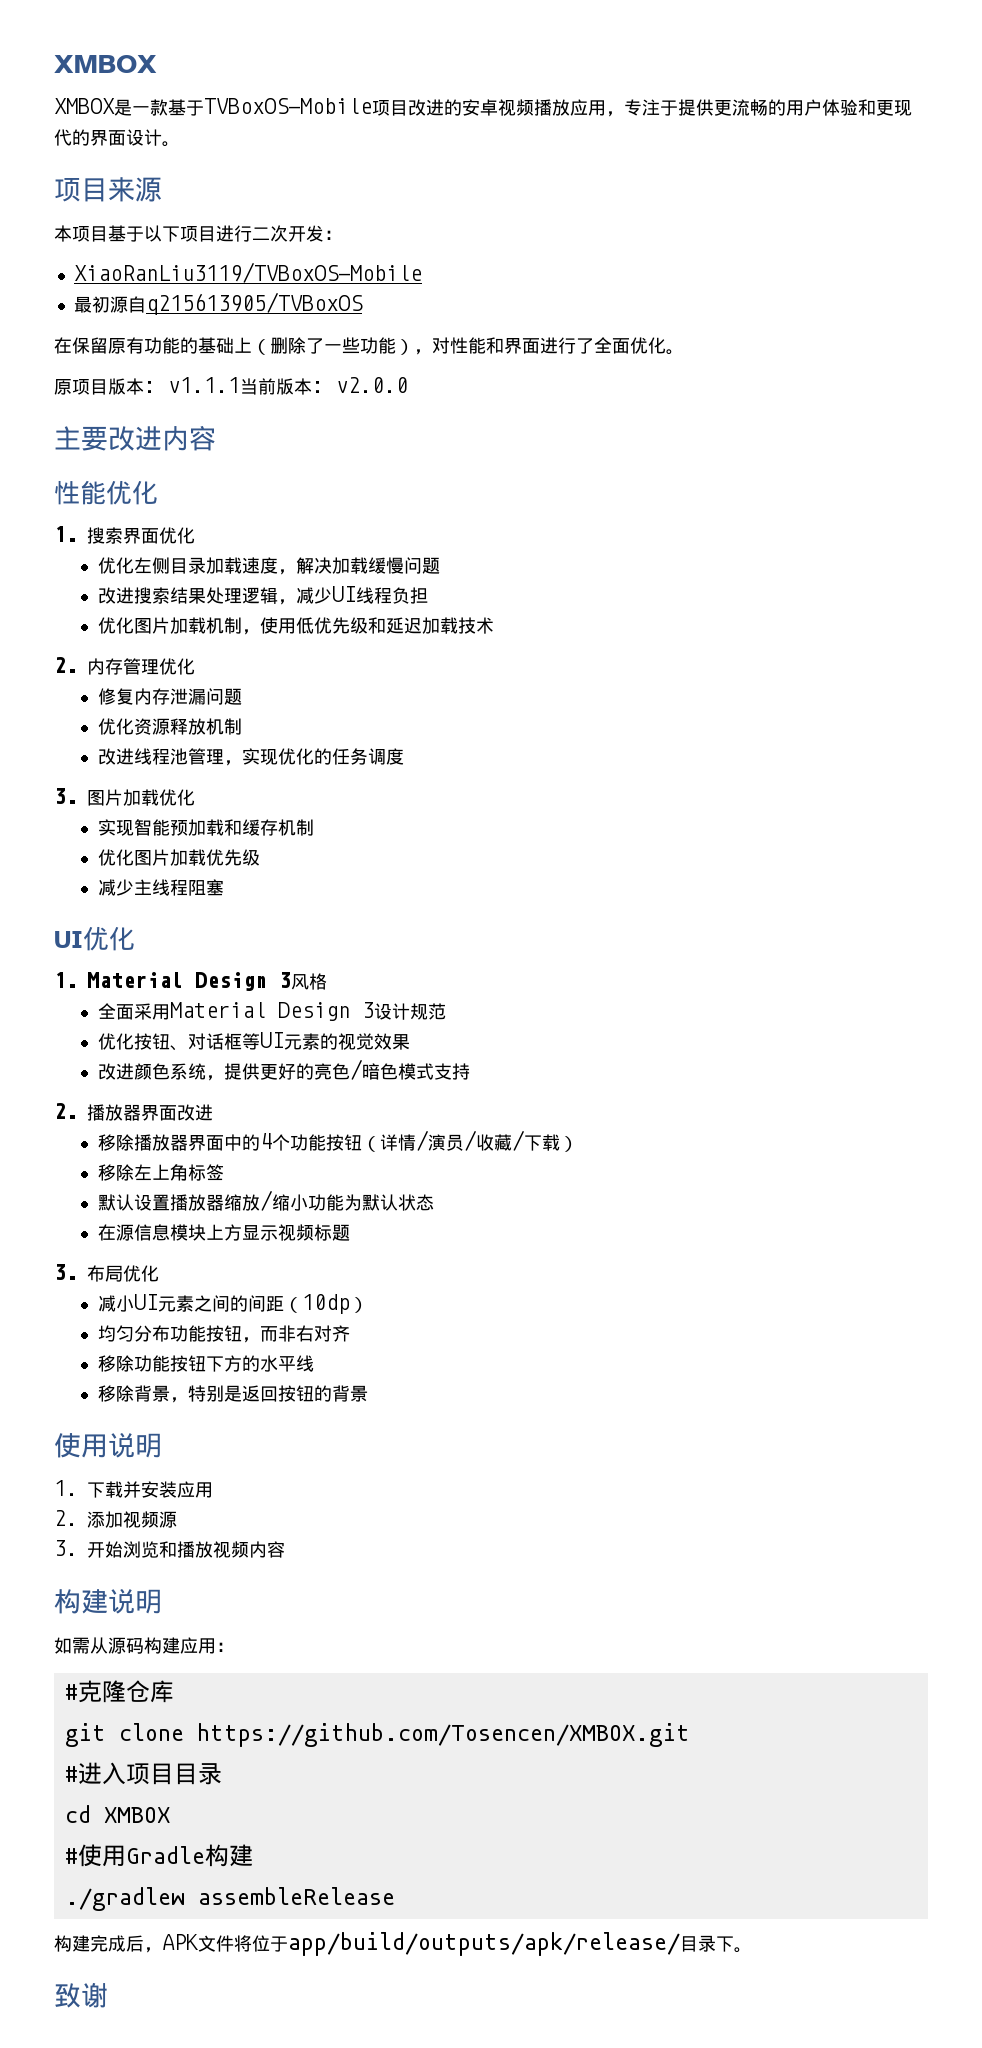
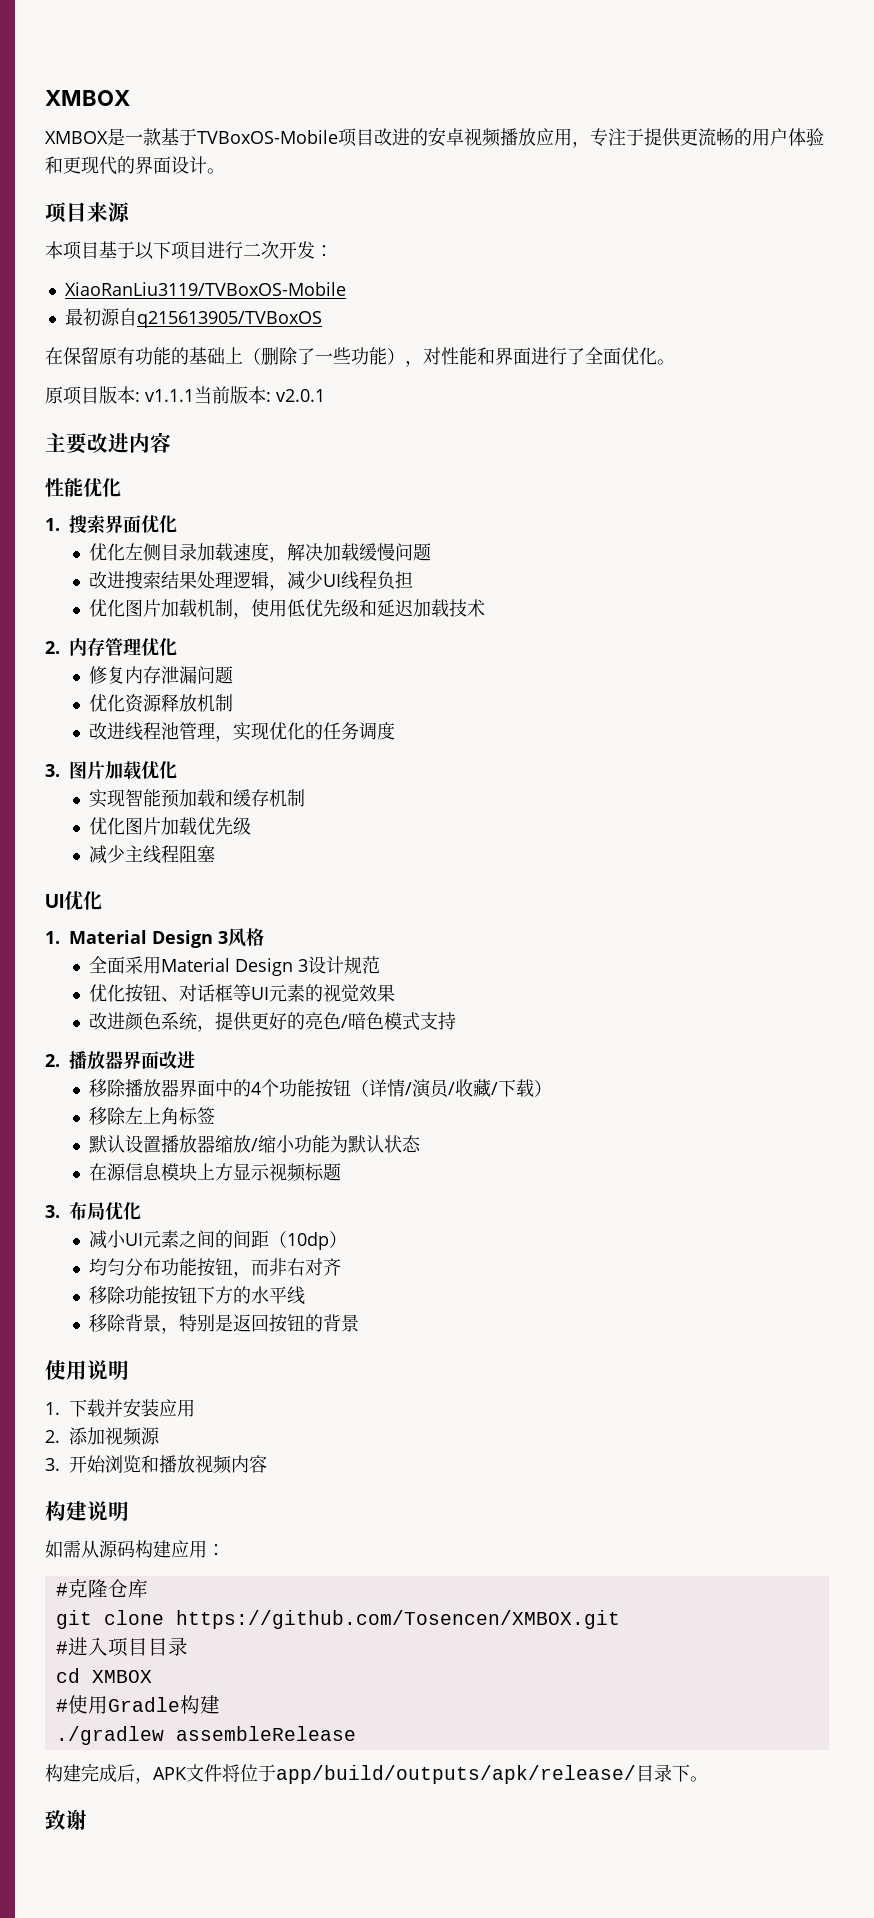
[336,377,408,393] v2.0.0 -> [276,389,325,402] v2.0.1

